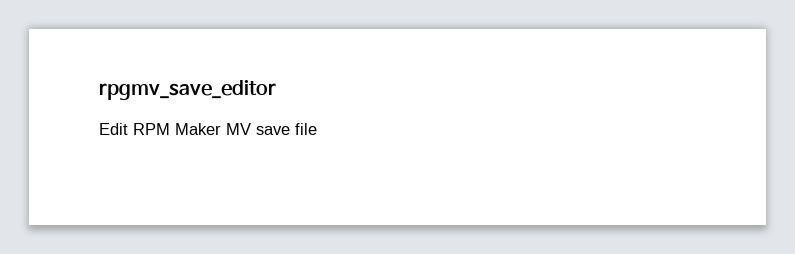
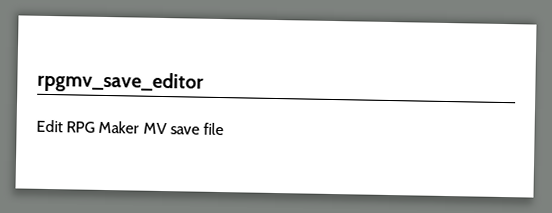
[133,123,170,135] RPM -> [66,121,96,133] RPG

